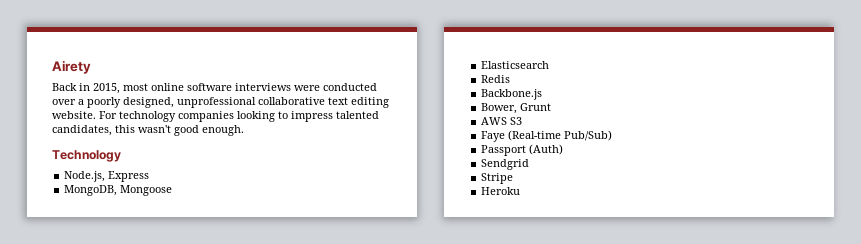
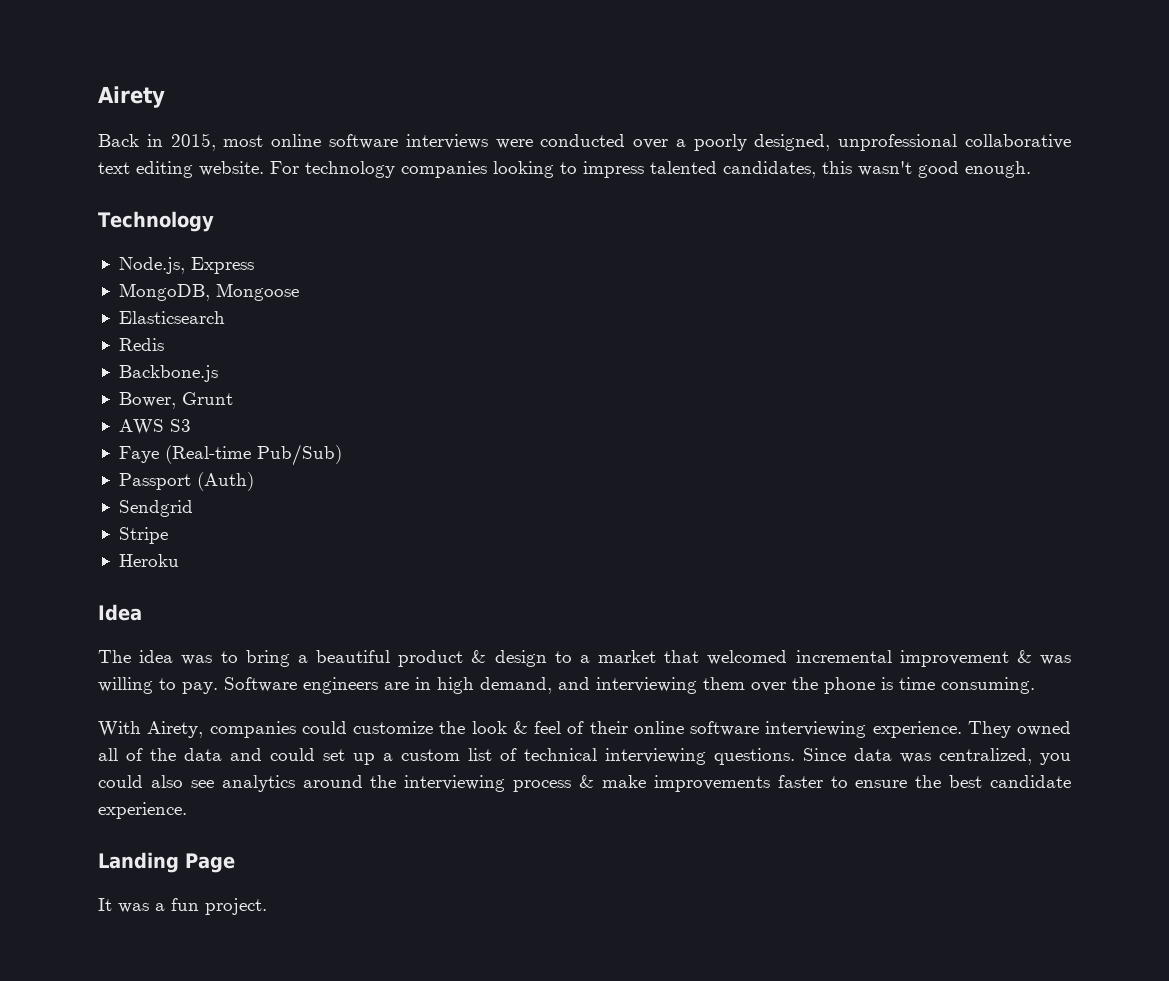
(521, 191) none -> [98,604,142,621] [98,650,1071,667] [98,677,1035,694] [98,721,1071,738] [98,748,1071,765] [98,775,1071,792] [98,802,187,819] [98,852,235,873] [98,898,267,915] // Idea // The idea was to bring a beautiful product & design to a market that welcomed incremental improvement & was willing to pay. Software engineers are in high demand, and interviewing them over the phone is time consuming. // With Airety, companies could customize the look & feel of their online software interviewing experience. They owned all of the data and could set up a custom list of technical interviewing questions. Since data was centralized, you could also see analytics around the interviewing process & make improvements faster to ensure the best candidate experience. // Landing Page // It was a fun project.

